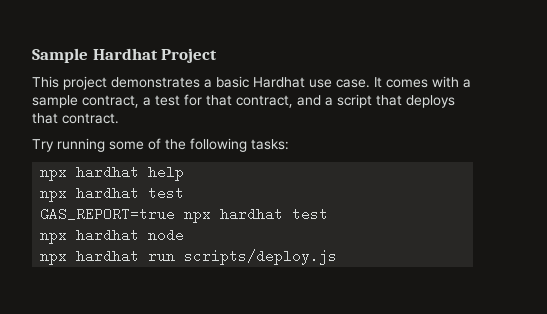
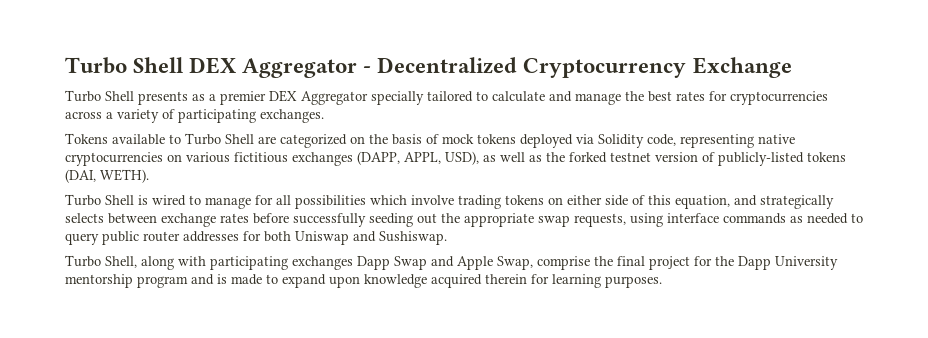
[32,48,218,63] [32,76,471,90] [32,94,455,108] [32,113,119,124] [32,138,289,152] [40,165,185,181] [40,186,185,202] [40,207,329,223] [40,228,185,244] [40,249,338,265] Sample Hardhat Project // This project demonstrates a basic Hardhat use case. It comes with a sample contract, a test for that contract, and a script that deploys that contract. // Try running some of the following tasks: // npx hardhat help // npx hardhat test // GAS_REPORT=true npx hardhat test // npx hardhat node // npx hardhat run scripts/deploy.js -> [65,57,792,78] [65,90,828,105] [65,109,324,123] [65,133,795,148] [65,151,846,166] [65,169,149,183] [65,194,834,209] [65,213,863,227] [65,231,447,245] [65,255,838,270] [65,274,662,288] Turbo Shell DEX Aggregator - Decentralized Cryptocurrency Exchange // Turbo Shell presents as a premier DEX Aggregator specially tailored to calculate and manage the best rates for cryptocurrencies across a variety of participating exchanges. // Tokens available to Turbo Shell are categorized on the basis of mock tokens deployed via Solidity code, representing native cryptocurrencies on various fictitious exchanges (DAPP, APPL, USD), as well as the forked testnet version of publicly-listed tokens (DAI, WETH). // Turbo Shell is wired to manage for all possibilities which involve trading tokens on either side of this equation, and strategically selects between exchange rates before successfully seeding out the appropriate swap requests, using interface commands as needed to query public router addresses for both Uniswap and Sushiswap. // Turbo Shell, along with participating exchanges Dapp Swap and Apple Swap, comprise the final project for the Dapp University mentorship program and is made to expand upon knowledge acquired therein for learning purposes.

